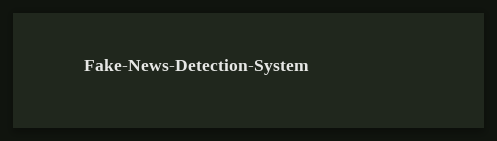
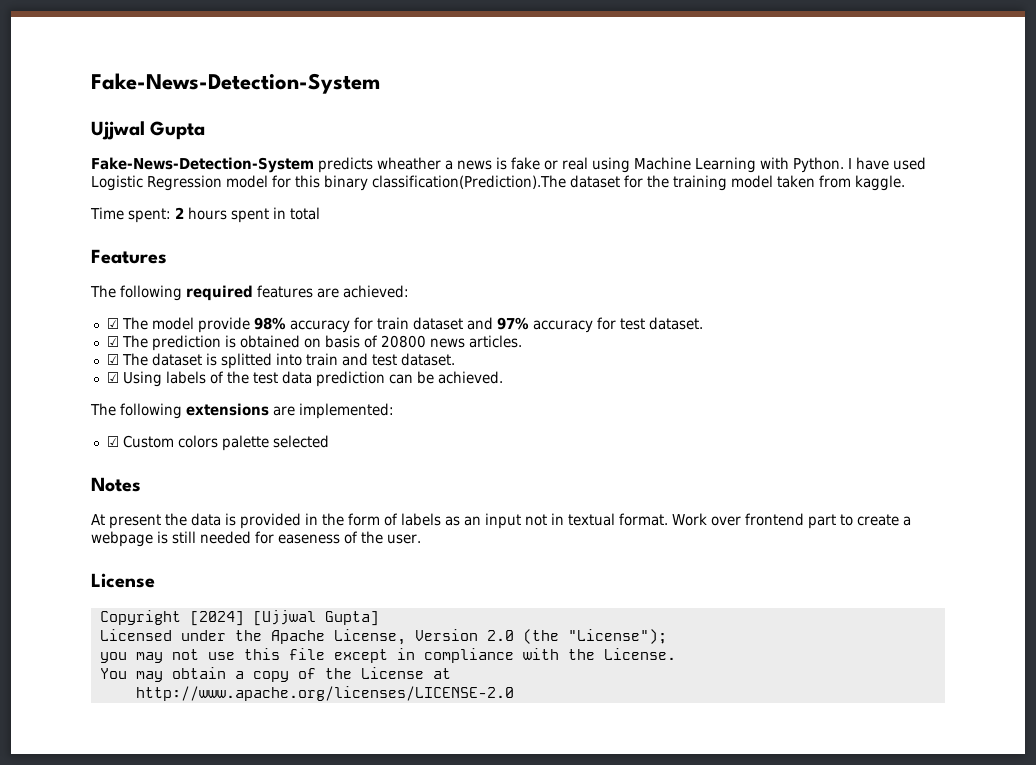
[84,59,309,75] Fake-News-Detection-System -> [91,73,380,94] [91,121,206,140] [91,157,926,173] [91,175,905,191] [90,207,320,223] [91,249,167,264] [90,285,409,301] [106,317,703,333] [106,335,522,351] [106,353,455,369] [106,371,503,387] [90,403,394,419] [106,435,329,451] [91,477,141,492] [91,513,911,529] [91,531,421,547] [91,573,155,588] [99,610,379,626] [99,629,667,645] [99,648,676,663] [99,667,451,682] [135,686,514,701] Fake-News-Detection-System // Ujjwal Gupta // Fake-News-Detection-System predicts wheather a news is fake or real using Machine Learning with Python. I have used Logistic Regression model for this binary classification(Prediction).The dataset for the training model taken from kaggle. // Time spent: 2 hours spent in total // Features // The following required features are achieved: // ☑ The model provide 98% accuracy for train dataset and 97% accuracy for test dataset. // ☑ The prediction is obtained on basis of 20800 news articles. // ☑ The dataset is splitted into train and test dataset. // ☑ Using labels of the test data prediction can be achieved. // The following extensions are implemented: // ☑ Custom colors palette selected // Notes // At present the data is provided in the form of labels as an input not in textual format. Work over frontend part to create a webpage is still needed for easeness of the user. // License // Copyright [2024] [Ujjwal Gupta] // Licensed under the Apache License, Version 2.0 (the "License"); // you may not use this file except in compliance with the License. // You may obtain a copy of the License at // http://www.apache.org/licenses/LICENSE-2.0

